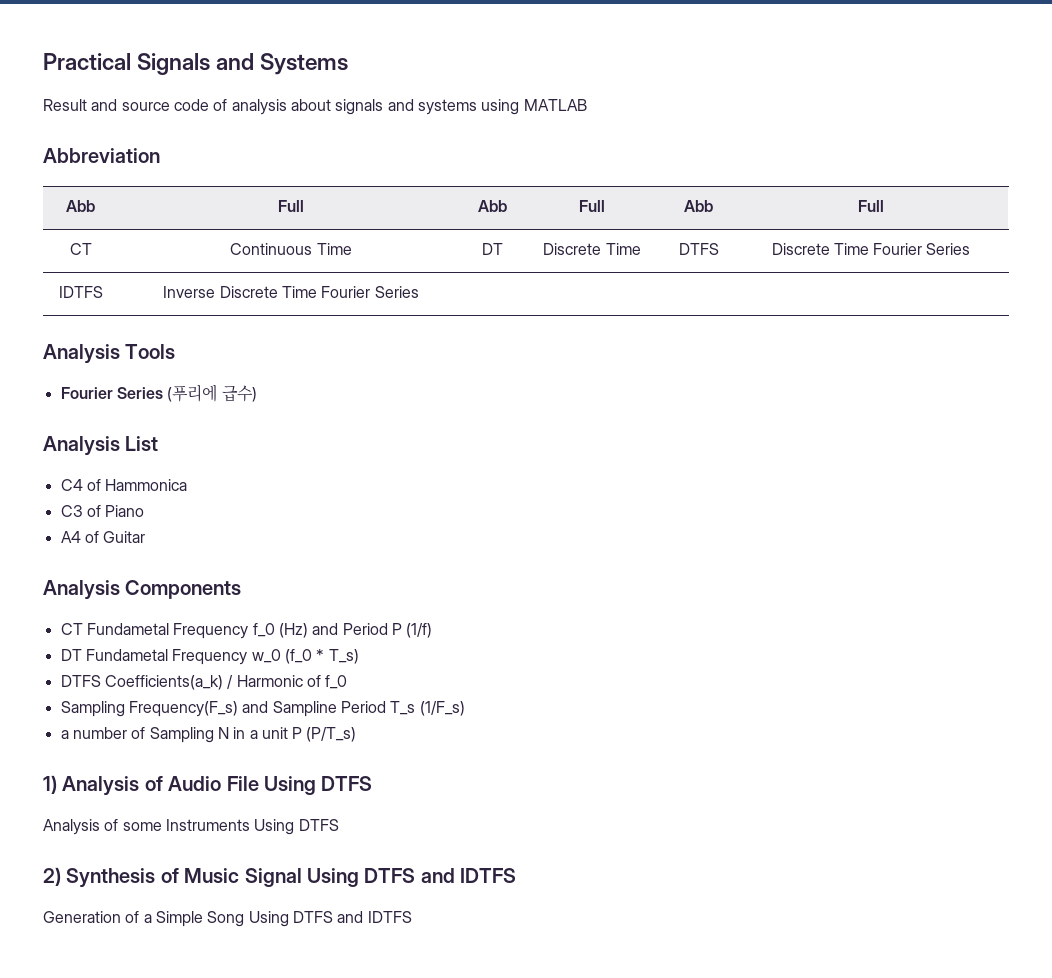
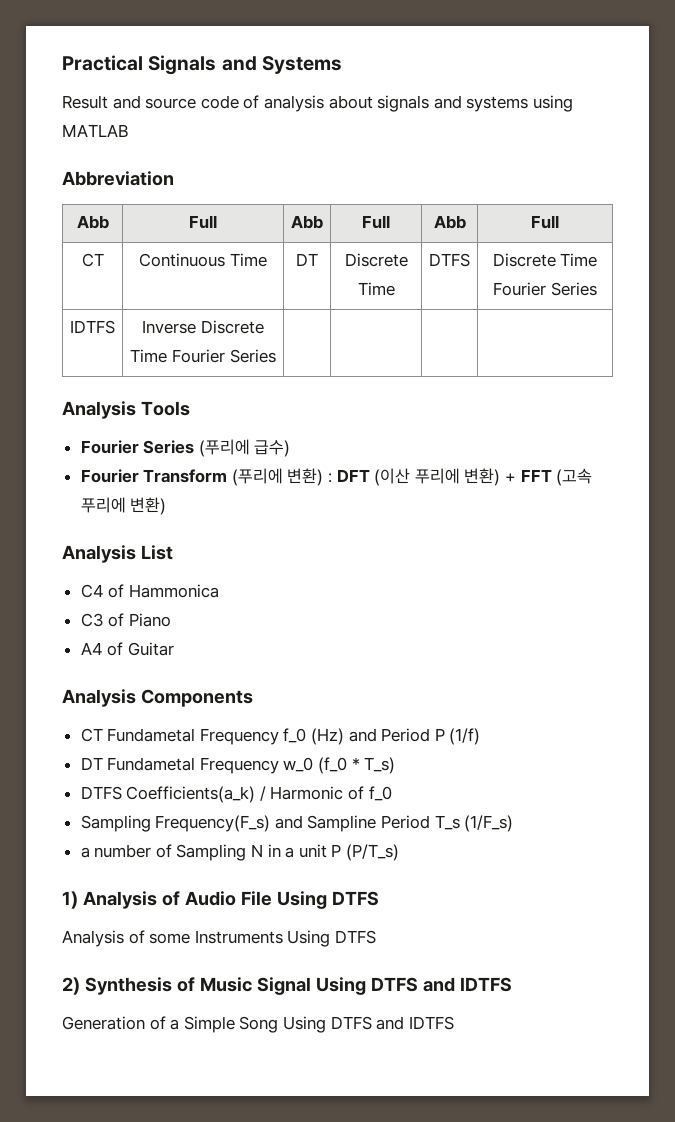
(257, 393) none -> [80,468,593,486] [80,497,167,515] // Fourier Transform (푸리에 변환) : DFT (이산 푸리에 변환) + FFT (고속 푸리에 변환)

